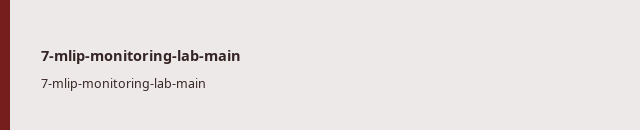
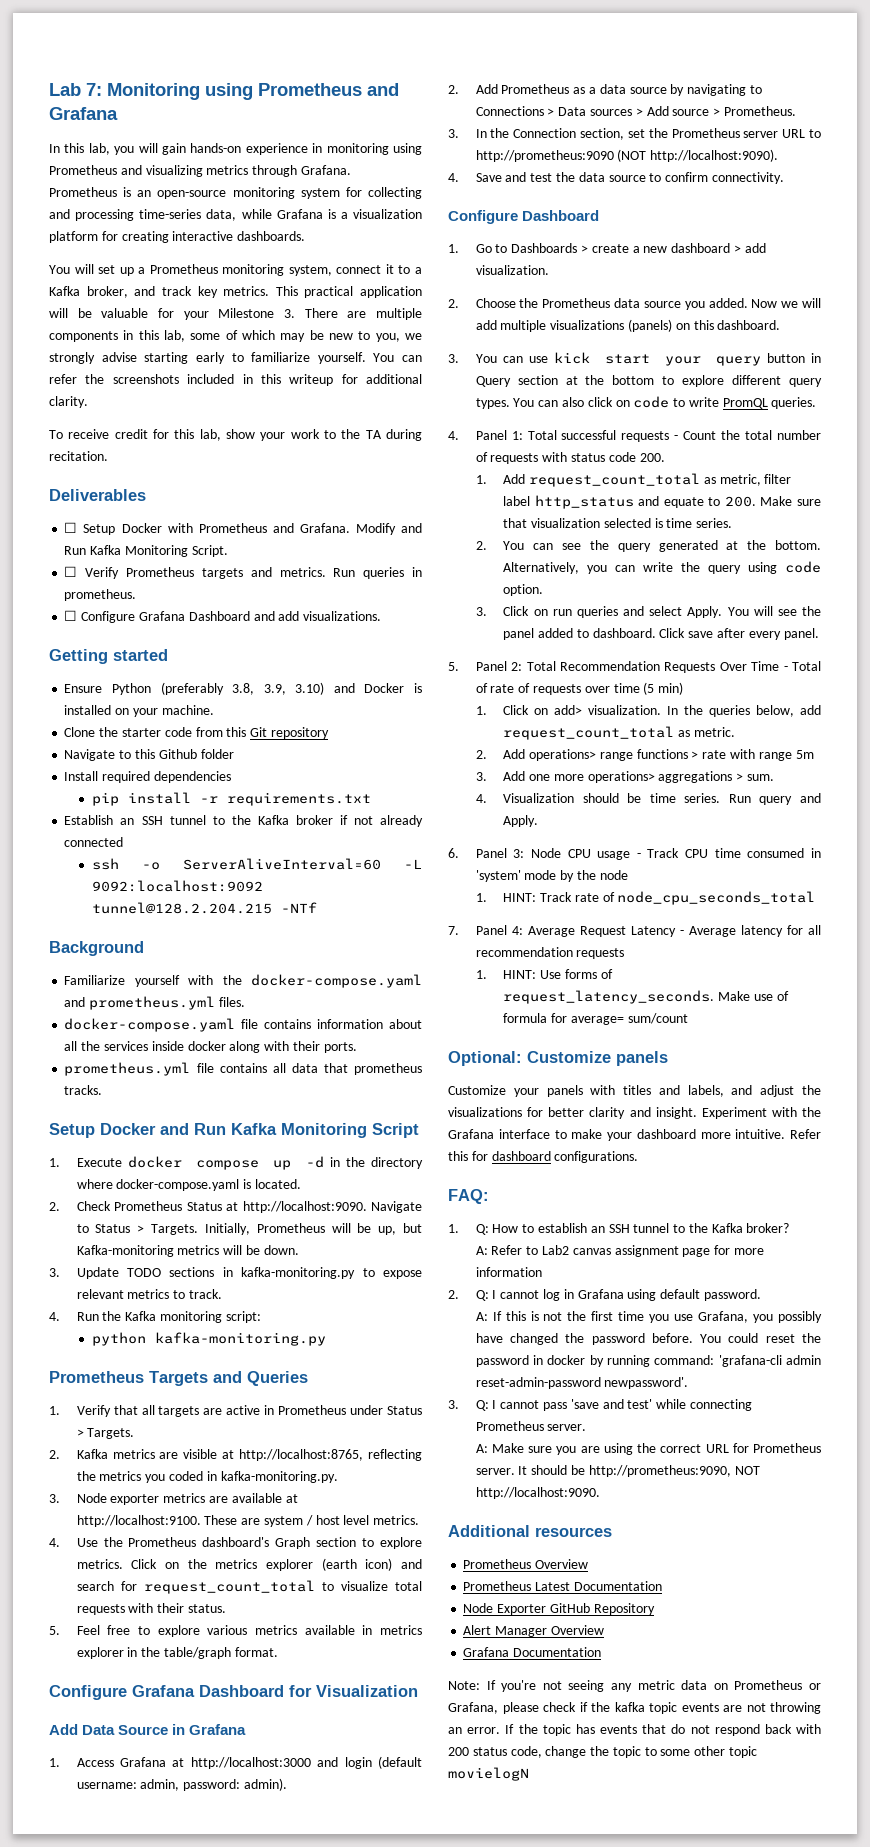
[41,50,241,64] [41,78,206,91] 7-mlip-monitoring-lab-main // 7-mlip-monitoring-lab-main -> [49,83,399,100] [49,107,118,120] [49,143,422,155] [49,165,351,177] [49,187,422,199] [49,209,422,221] [49,231,306,243] [49,264,423,276] [49,286,422,298] [49,308,422,320] [49,330,422,342] [49,352,422,364] [49,374,422,386] [49,396,88,408] [49,429,422,441] [49,451,108,461] [49,489,146,501] [64,522,422,535] [64,545,228,557] [64,566,422,579] [64,589,137,601] [64,610,382,623] [49,649,168,664] [64,682,422,695] [64,705,214,717] [64,727,329,739] [64,749,234,761] [64,771,231,783] [92,792,372,806] [64,815,424,827] [64,837,124,847] [92,858,422,870] [92,880,264,892] [92,902,318,914] [49,941,144,956] [64,974,422,988] [64,996,245,1010] [64,1018,422,1032] [64,1041,357,1053] [64,1062,422,1076] [64,1085,103,1095] [49,1123,419,1138] [49,1156,423,1170] [76,1179,302,1191] [49,1201,423,1213] [76,1223,422,1235] [76,1245,299,1257] [49,1267,423,1279] [76,1289,223,1299] [49,1311,261,1323] [92,1332,327,1346] [49,1371,308,1386] [49,1405,422,1417] [76,1428,135,1439] [49,1449,422,1461] [76,1471,338,1483] [49,1493,298,1505] [76,1515,420,1527] [49,1537,422,1549] [76,1558,422,1571] [76,1580,422,1594] [76,1603,227,1615] [49,1625,422,1637] [76,1647,278,1659] [49,1685,418,1700] [49,1724,247,1735] [49,1756,423,1769] [76,1778,288,1791] [448,84,762,96] [475,106,796,116] [448,128,821,140] [475,149,779,162] [448,172,784,184] [448,210,600,224] [448,243,766,253] [475,265,549,275] [448,298,821,310] [475,319,781,332] [448,352,821,366] [475,375,822,387] [475,396,817,409] [448,430,821,442] [475,452,665,464] [475,473,792,487] [503,495,821,509] [503,518,733,528] [475,540,821,552] [503,561,821,574] [503,584,544,596] [475,606,821,618] [503,628,819,640] [448,661,821,673] [475,682,684,695] [475,705,821,717] [503,726,735,740] [475,749,814,761] [475,771,775,783] [475,793,821,805] [503,815,539,827] [448,848,822,860] [475,870,628,882] [475,891,816,905] [448,925,821,937] [475,947,625,959] [475,969,613,979] [503,990,789,1004] [503,1013,688,1025] [448,1051,668,1066] [448,1085,821,1097] [448,1107,821,1119] [448,1129,821,1141] [448,1151,639,1163] [448,1189,489,1204] [448,1223,790,1235] [475,1245,764,1257] [475,1267,542,1277] [448,1289,761,1301] [475,1311,822,1323] [475,1333,821,1345] [475,1355,821,1367] [475,1377,689,1389] [448,1399,752,1411] [475,1421,587,1431] [475,1443,821,1455] [475,1465,760,1477] [475,1487,600,1499] [448,1525,612,1537] [463,1559,589,1569] [463,1581,662,1591] [463,1603,655,1615] [463,1625,604,1637] [463,1647,602,1657] [448,1680,821,1692] [448,1702,821,1714] [448,1724,821,1736] [448,1746,758,1758] [448,1767,529,1781] Lab 7: Monitoring using Prometheus and Grafana // In this lab, you will gain hands-on experience in monitoring using Prometheus and visualizing metrics through Grafana. Prometheus is an open-source monitoring system for collecting and processing time-series data, while Grafana is a visualization platform for creating interactive dashboards. // You will set up a Prometheus monitoring system, connect it to a Kafka broker, and track key metrics. This practical application will be valuable for your Milestone 3. There are multiple components in this lab, some of which may be new to you, we strongly advise starting early to familiarize yourself. You can refer the screenshots included in this writeup for additional clarity. // To receive credit for this lab, show your work to the TA during recitation. // Deliverables // ☐ Setup Docker with Prometheus and Grafana. Modify and Run Kafka Monitoring Script. // ☐ Verify Prometheus targets and metrics. Run queries in prometheus. // ☐ Configure Grafana Dashboard and add visualizations. // Getting started // Ensure Python (preferably 3.8, 3.9, 3.10) and Docker is installed on your machine. // Clone the starter code from this Git repository // Navigate to this Github folder // Install required dependencies // pip install -r requirements.txt // Establish an SSH tunnel to the Kafka broker if not already connected // ssh -o ServerAliveInterval=60 -L 9092:localhost:9092 tunnel@128.2.204.215 -NTf // Background // Familiarize yourself with the docker-compose.yaml and prometheus.yml files. // docker-compose.yaml file contains information about all the services inside docker along with their ports. // prometheus.yml file contains all data that prometheus tracks. // Setup Docker and Run Kafka Monitoring Script // 1. Execute docker compose up -d in the directory where docker-compose.yaml is located. // 2. Check Prometheus Status at http://localhost:9090. Navigate to Status > Targets. Initially, Prometheus will be up, but Kafka-monitoring metrics will be down. // 3. Update TODO sections in kafka-monitoring.py to expose relevant metrics to track. // 4. Run the Kafka monitoring script: // python kafka-monitoring.py // Prometheus Targets and Queries // 1. Verify that all targets are active in Prometheus under Status > Targets. // 2. Kafka metrics are visible at http://localhost:8765, reflecting the metrics you coded in kafka-monitoring.py. // 3. Node exporter metrics are available at http://localhost:9100. These are system / host level metrics. // 4. Use the Prometheus dashboard's Graph section to explore metrics. Click on the metrics explorer (earth icon) and search for request_count_total to visualize total requests with their status. // 5. Feel free to explore various metrics available in metrics explorer in the table/graph format. // Configure Grafana Dashboard for Visualization // Add Data Source in Grafana // 1. Access Grafana at http://localhost:3000 and login (default username: admin, password: admin). // 2. Add Prometheus as a data source by navigating to Connections > Data sources > Add source > Prometheus. // 3. In the Connection section, set the Prometheus server URL to http://prometheus:9090 (NOT http://localhost:9090). // 4. Save and test the data source to confirm connectivity. // Configure Dashboard // 1. Go to Dashboards > create a new dashboard > add visualization. // 2. Choose the Prometheus data source you added. Now we will add multiple visualizations (panels) on this dashboard. // 3. You can use kick start your query button in Query section at the bottom to explore different query types. You can also click on code to write PromQL queries. // 4. Panel 1: Total successful requests - Count the total number of requests with status code 200. // 1. Add request_count_total as metric, filter label http_status and equate to 200. Make sure that visualization selected is time series. // 2. You can see the query generated at the bottom. Alternatively, you can write the query using code option. // 3. Click on run queries and select Apply. You will see the panel added to dashboard. Click save after every panel. // 5. Panel 2: Total Recommendation Requests Over Time - Total of rate of requests over time (5 min) // 1. Click on add> visualization. In the queries below, add request_count_total as metric. // 2. Add operations> range functions > rate with range 5m // 3. Add one more operations> aggregations > sum. // 4. Visualization should be time series. Run query and Apply. // 6. Panel 3: Node CPU usage - Track CPU time consumed in 'system' mode by the node // 1. HINT: Track rate of node_cpu_seconds_total // 7. Panel 4: Average Request Latency - Average latency for all recommendation requests // 1. HINT: Use forms of request_latency_seconds. Make use of formula for average= sum/count // Optional: Customize panels // Customize your panels with titles and labels, and adjust the visualizations for better clarity and insight. Experiment with the Grafana interface to make your dashboard more intuitive. Refer this for dashboard configurations. // FAQ: // 1. Q: How to establish an SSH tunnel to the Kafka broker? // A: Refer to Lab2 canvas assignment page for more information // 2. Q: I cannot log in Grafana using default password. // A: If this is not the first time you use Grafana, you possibly have changed the password before. You could reset the password in docker by running command: 'grafana-cli admin reset-admin-password newpassword'. // 3. Q: I cannot pass 'save and test' while connecting Prometheus server. // A: Make sure you are using the correct URL for Prometheus server. It should be http://prometheus:9090, NOT http://localhost:9090. // Additional resources // Prometheus Overview // Prometheus Latest Documentation // Node Exporter GitHub Repository // Alert Manager Overview // Grafana Documentation // Note: If you're not seeing any metric data on Prometheus or Grafana, please check if the kafka topic events are not throwing an error. If the topic has events that do not respond back with 200 status code, change the topic to some other topic movielogN

